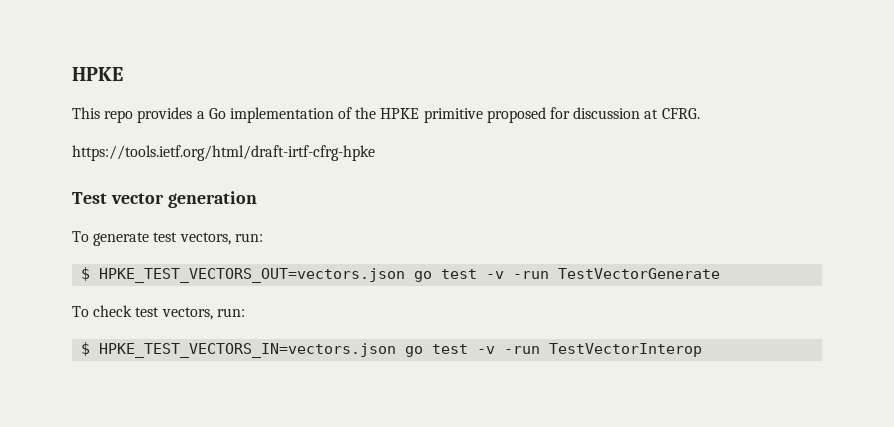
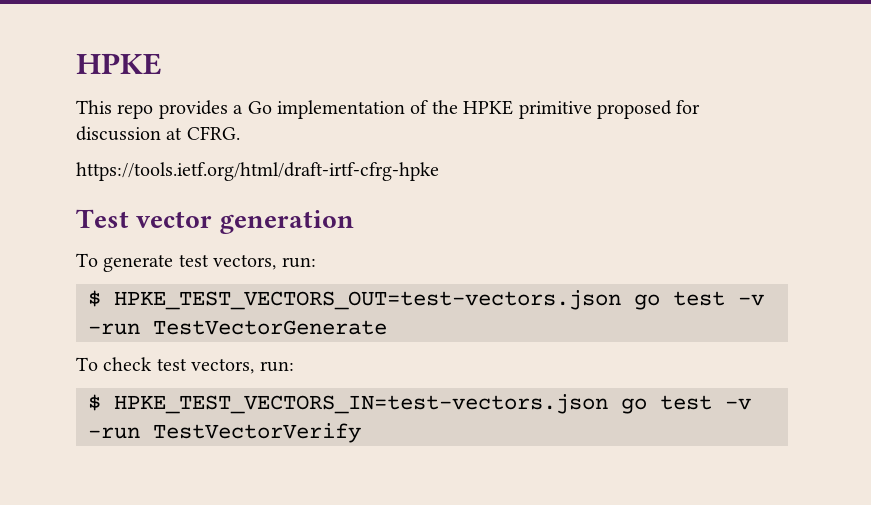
[99,268,406,283] HPKE_TEST_VECTORS_OUT=vectors.json -> [114,290,621,310] HPKE_TEST_VECTORS_OUT=test-vectors.json
[99,343,703,358] HPKE_TEST_VECTORS_IN=vectors.json go test -v -run TestVectorInterop -> [114,394,751,414] [88,423,361,443] HPKE_TEST_VECTORS_IN=test-vectors.json go test -v -run TestVectorVerify

